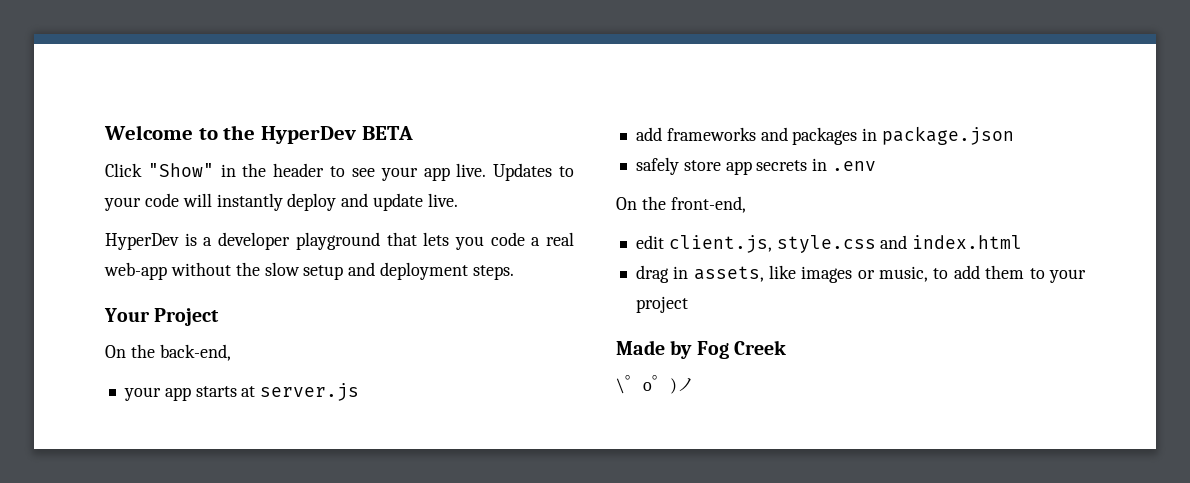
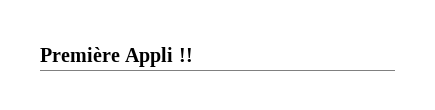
[104,125,413,144] [105,163,574,181] [104,193,459,211] [105,232,574,250] [104,262,515,280] [104,308,220,326] [105,344,231,361] [123,383,360,401] [635,126,1015,145] [635,157,877,175] [616,196,746,213] [635,235,1023,253] [635,265,1086,283] [635,296,688,313] [616,340,787,359] [616,375,695,394] Welcome to the HyperDev BETA // Click "Show" in the header to see your app live. Updates to your code will instantly deploy and update live. // HyperDev is a developer playground that lets you code a real web-app without the slow setup and deployment steps. // Your Project // On the back-end, // your app starts at server.js // add frameworks and packages in package.json // safely store app secrets in .env // On the front-end, // edit client.js, style.css and index.html // drag in assets, like images or music, to add them to your project // Made by Fog Creek // \゜o゜)ノ -> [40,47,193,67] Première Appli !!

